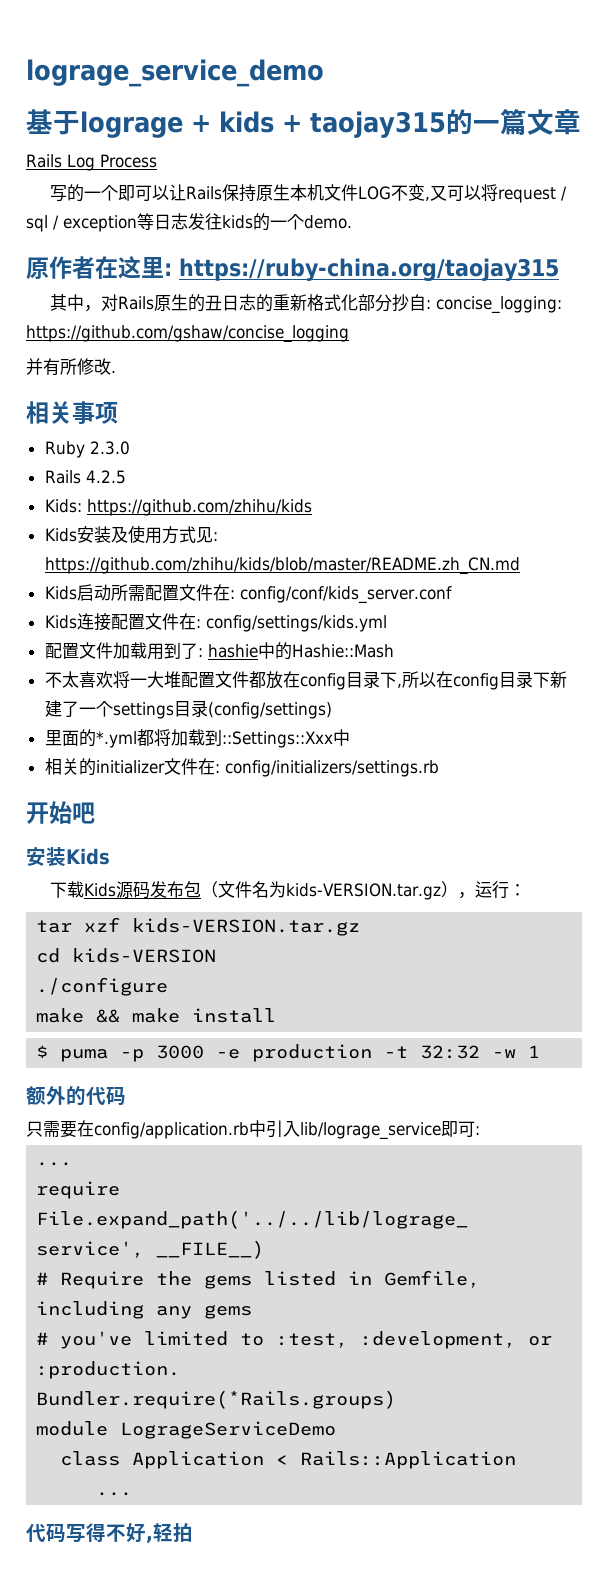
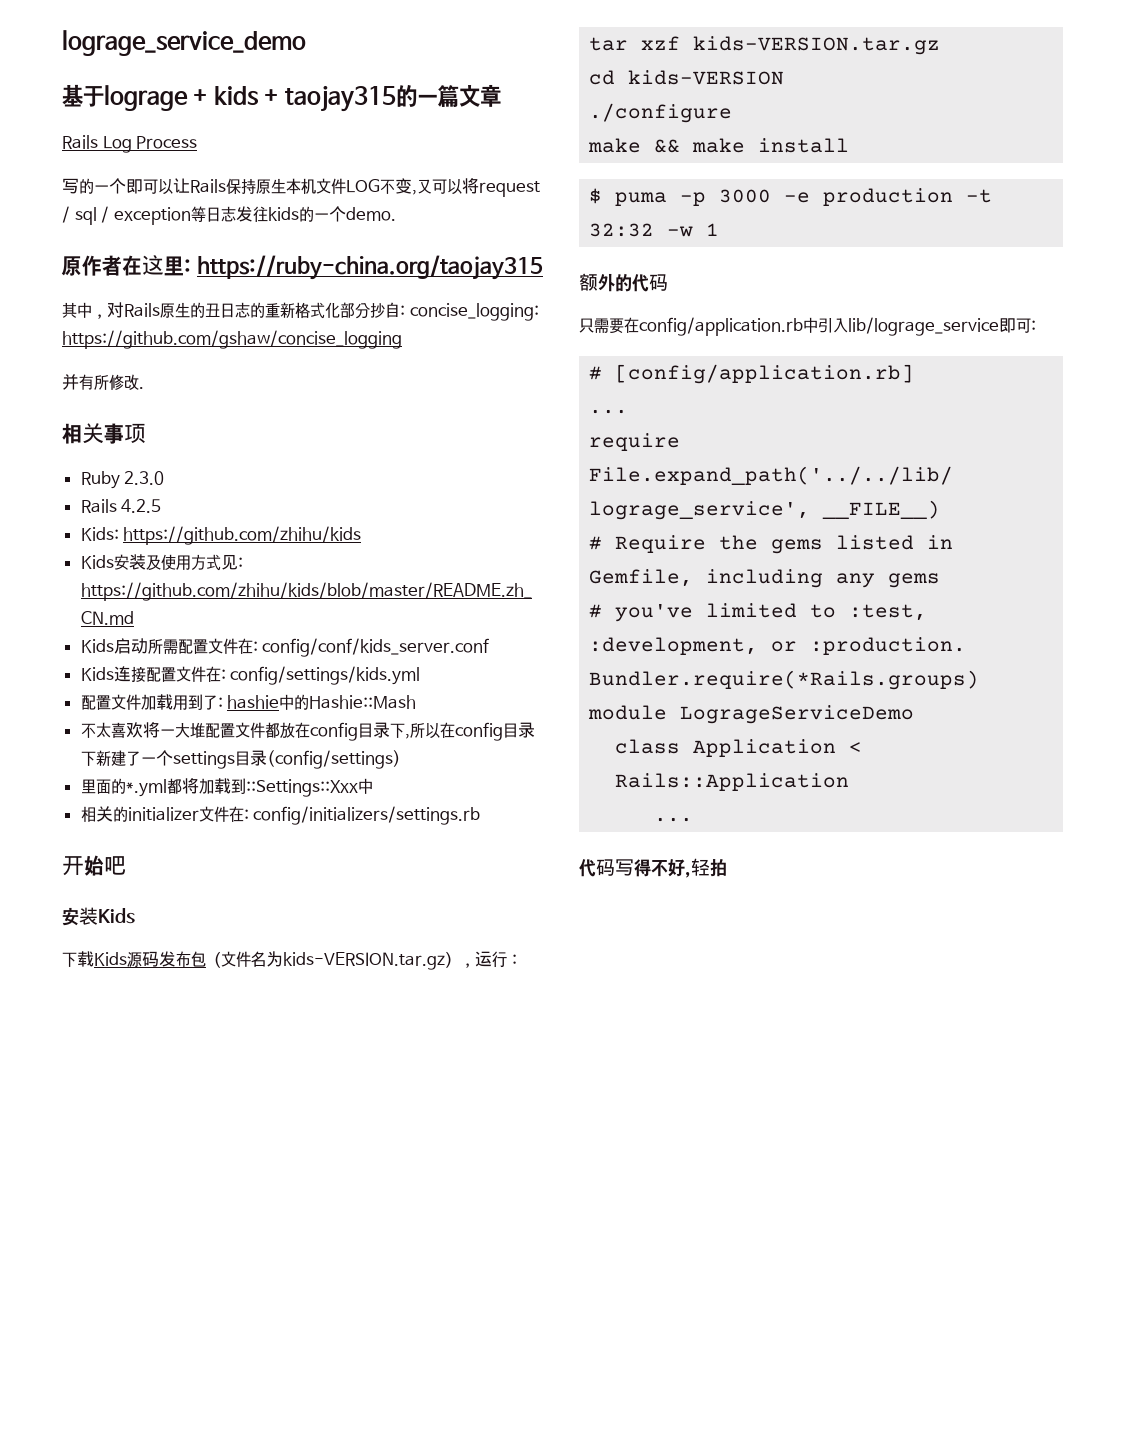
(480, 1130) none -> [589,364,915,384] // # [config/application.rb]

